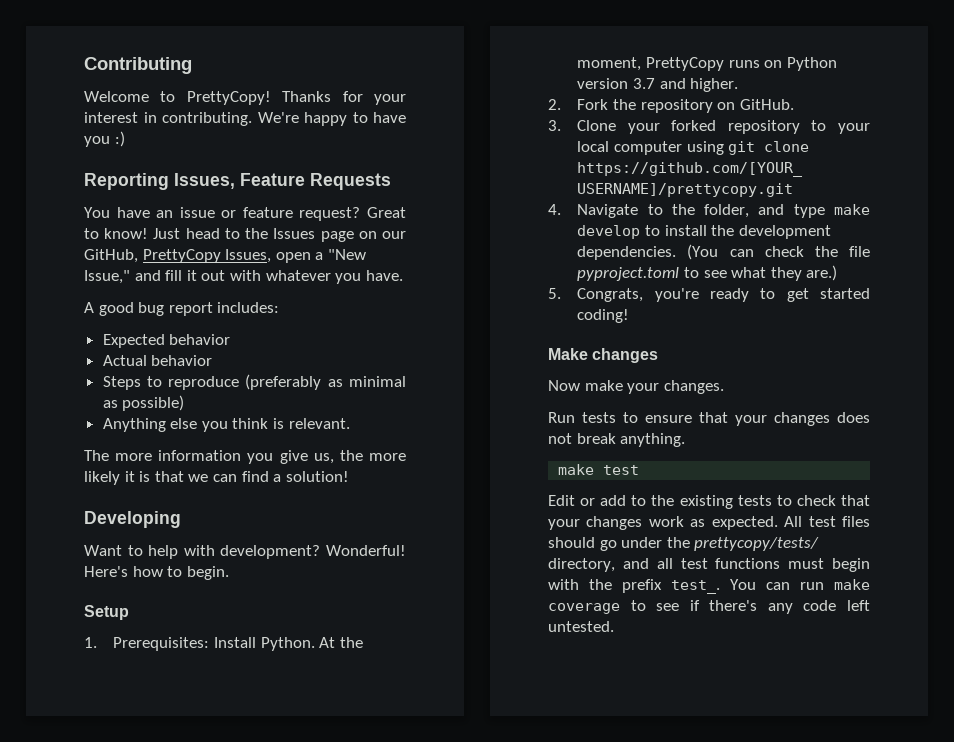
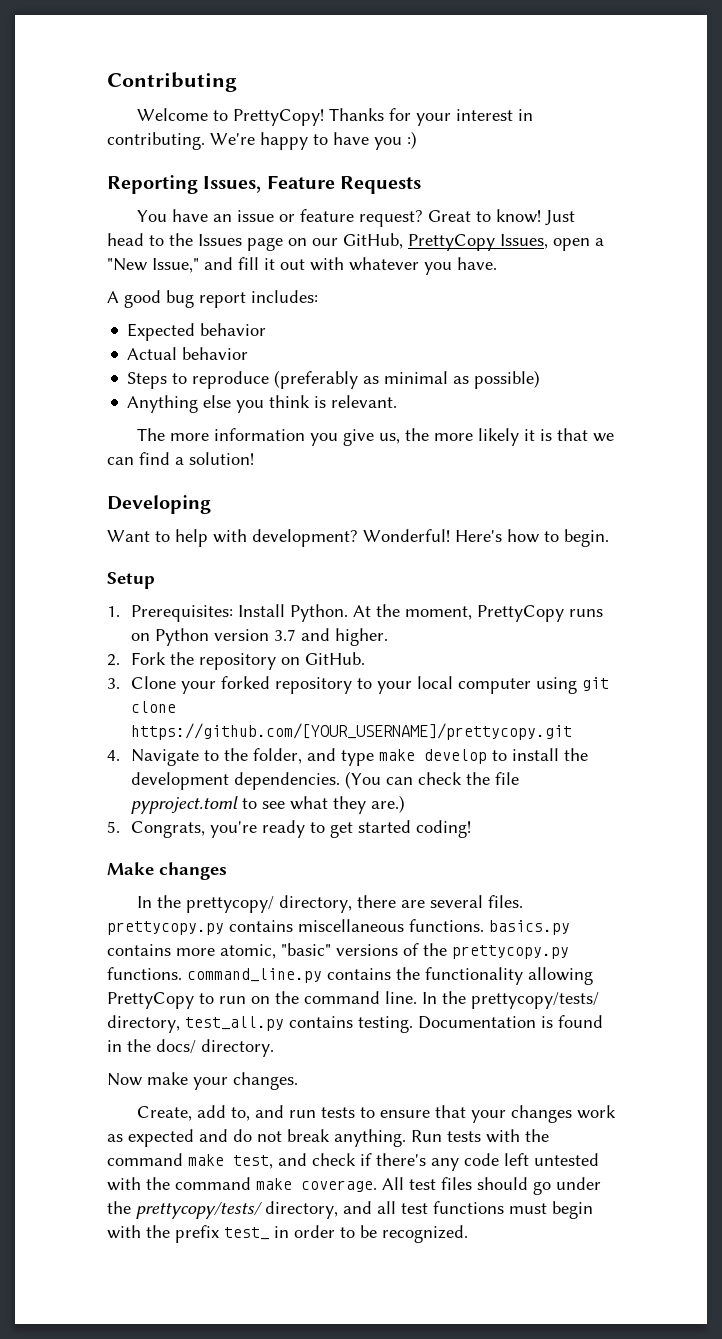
(659, 355) none -> [136,895,523,913] [107,919,570,935] [107,943,569,959] [107,967,593,985] [107,991,599,1009] [107,1015,603,1033] [107,1039,274,1057] // In the prettycopy/ directory, there are several files. prettycopy.py contains miscellaneous functions. basics.py contains more atomic, "basic" versions of the prettycopy.py functions. command_line.py contains the functionality allowing PrettyCopy to run on the command line. In the prettycopy/tests/ directory, test_all.py contains testing. Documentation is found in the docs/ directory.
[548,412,575,423] Run -> [136,1105,316,1121] Create, add to, and run
[837,412,870,423] [548,433,686,447] [558,464,640,475] [548,495,870,509] [548,516,778,530] does not break anything. // make test // Edit or add to the existing tests to check that your changes work as expected. -> [576,1105,616,1119] [107,1129,549,1147] [107,1153,599,1171] [107,1177,377,1192] work as expected and do not break anything. Run tests with the command make test, and check if there's any code left untested with the command make coverage.
[671,579,870,594] [548,600,870,614] [548,621,614,632] test_. You can run make coverage to see if there's any code left untested. -> [224,1225,468,1243] test_ in order to be recognized.

